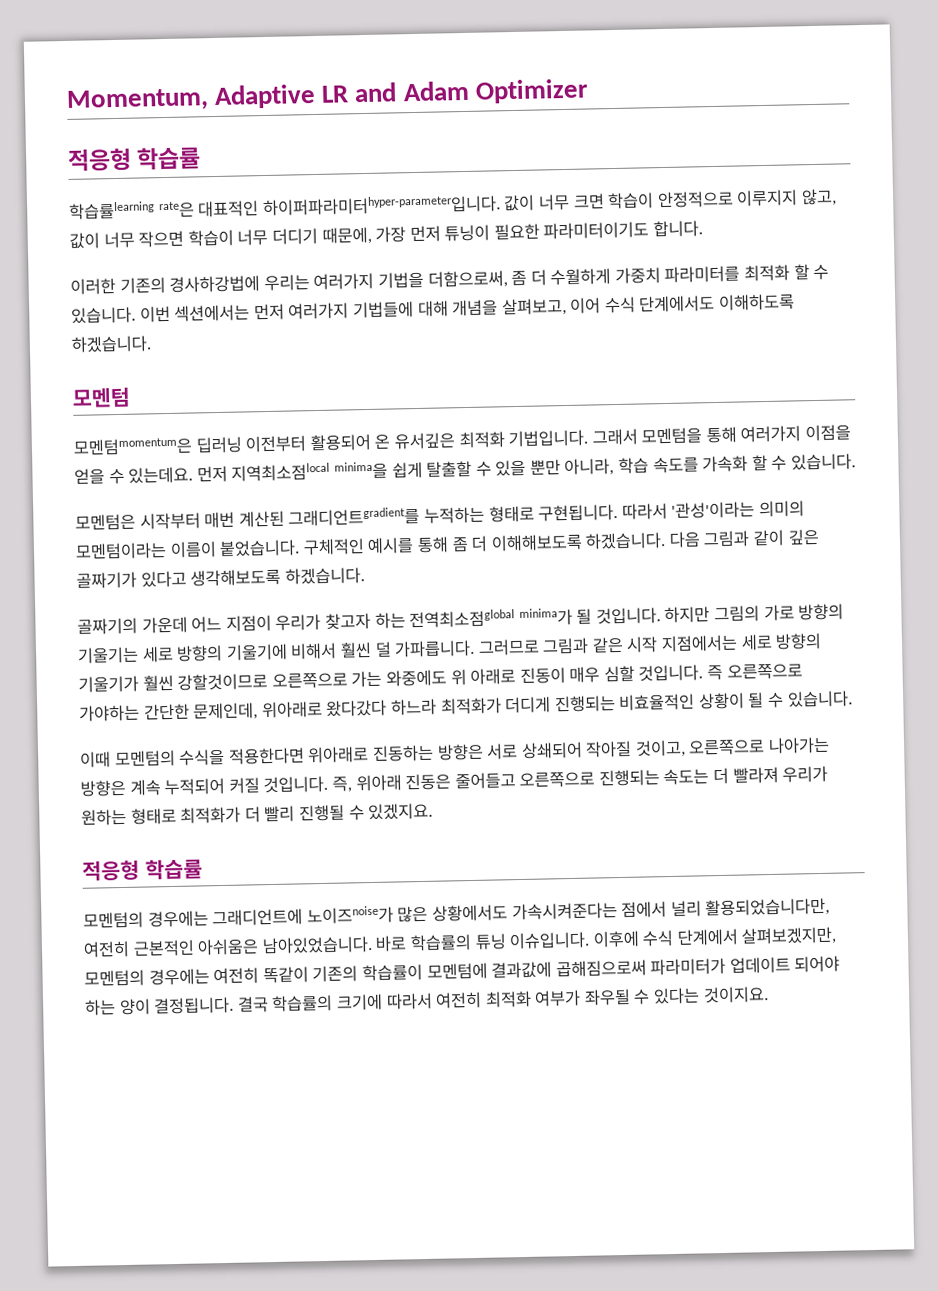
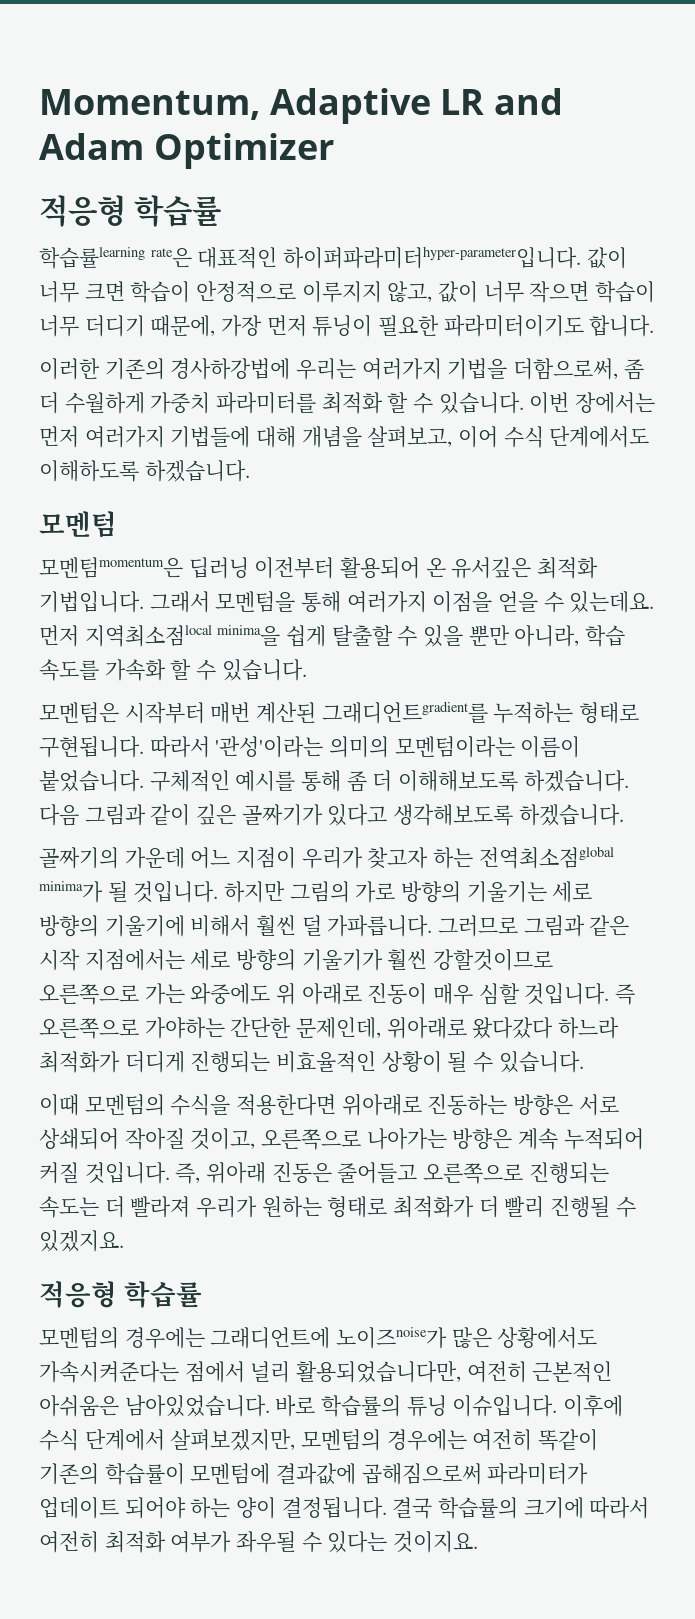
[174,304,251,322] 섹션에서는 -> [575,392,656,414] 장에서는

